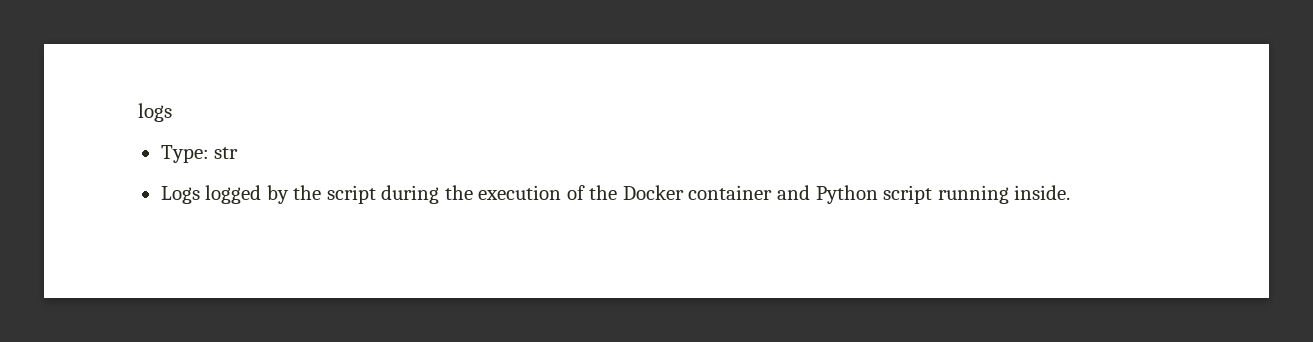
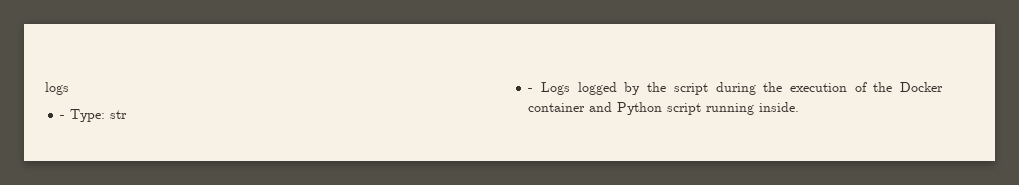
(172, 112) none -> [60,115,66,119] -
(239, 153) none -> [528,88,534,92] -

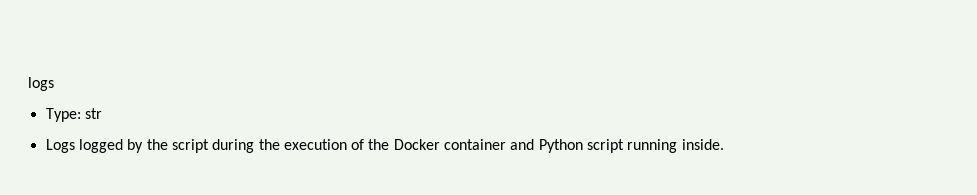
[60,115,66,119] - -> (54, 84) none
[528,88,534,92] - -> (102, 113) none

